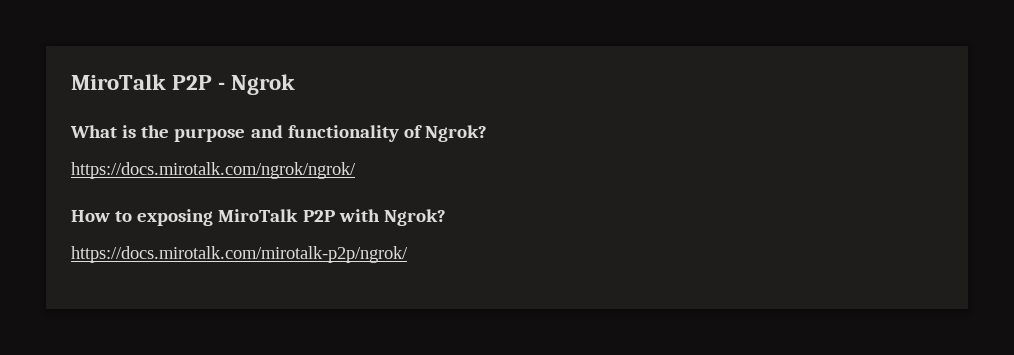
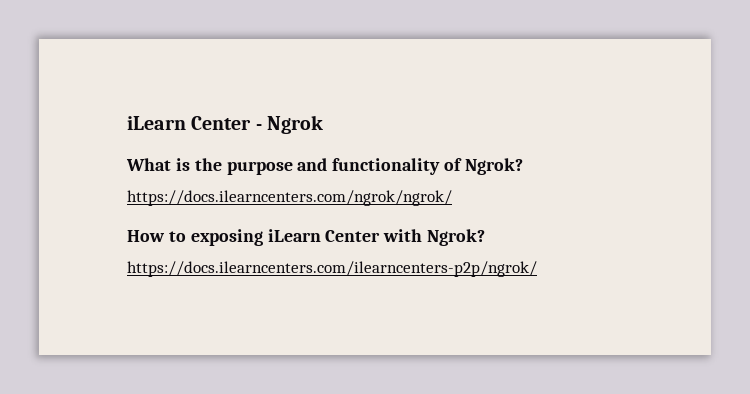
[71,74,213,90] MiroTalk P2P -> [127,116,252,130] iLearn Center
[71,162,356,179] https://docs.mirotalk.com/ngrok/ngrok/ -> [127,190,452,206] https://docs.ilearncenters.com/ngrok/ngrok/
[218,209,335,222] MiroTalk P2P -> [267,229,381,242] iLearn Center
[71,246,408,263] https://docs.mirotalk.com/mirotalk-p2p/ngrok/ -> [127,261,537,277] https://docs.ilearncenters.com/ilearncenters-p2p/ngrok/

